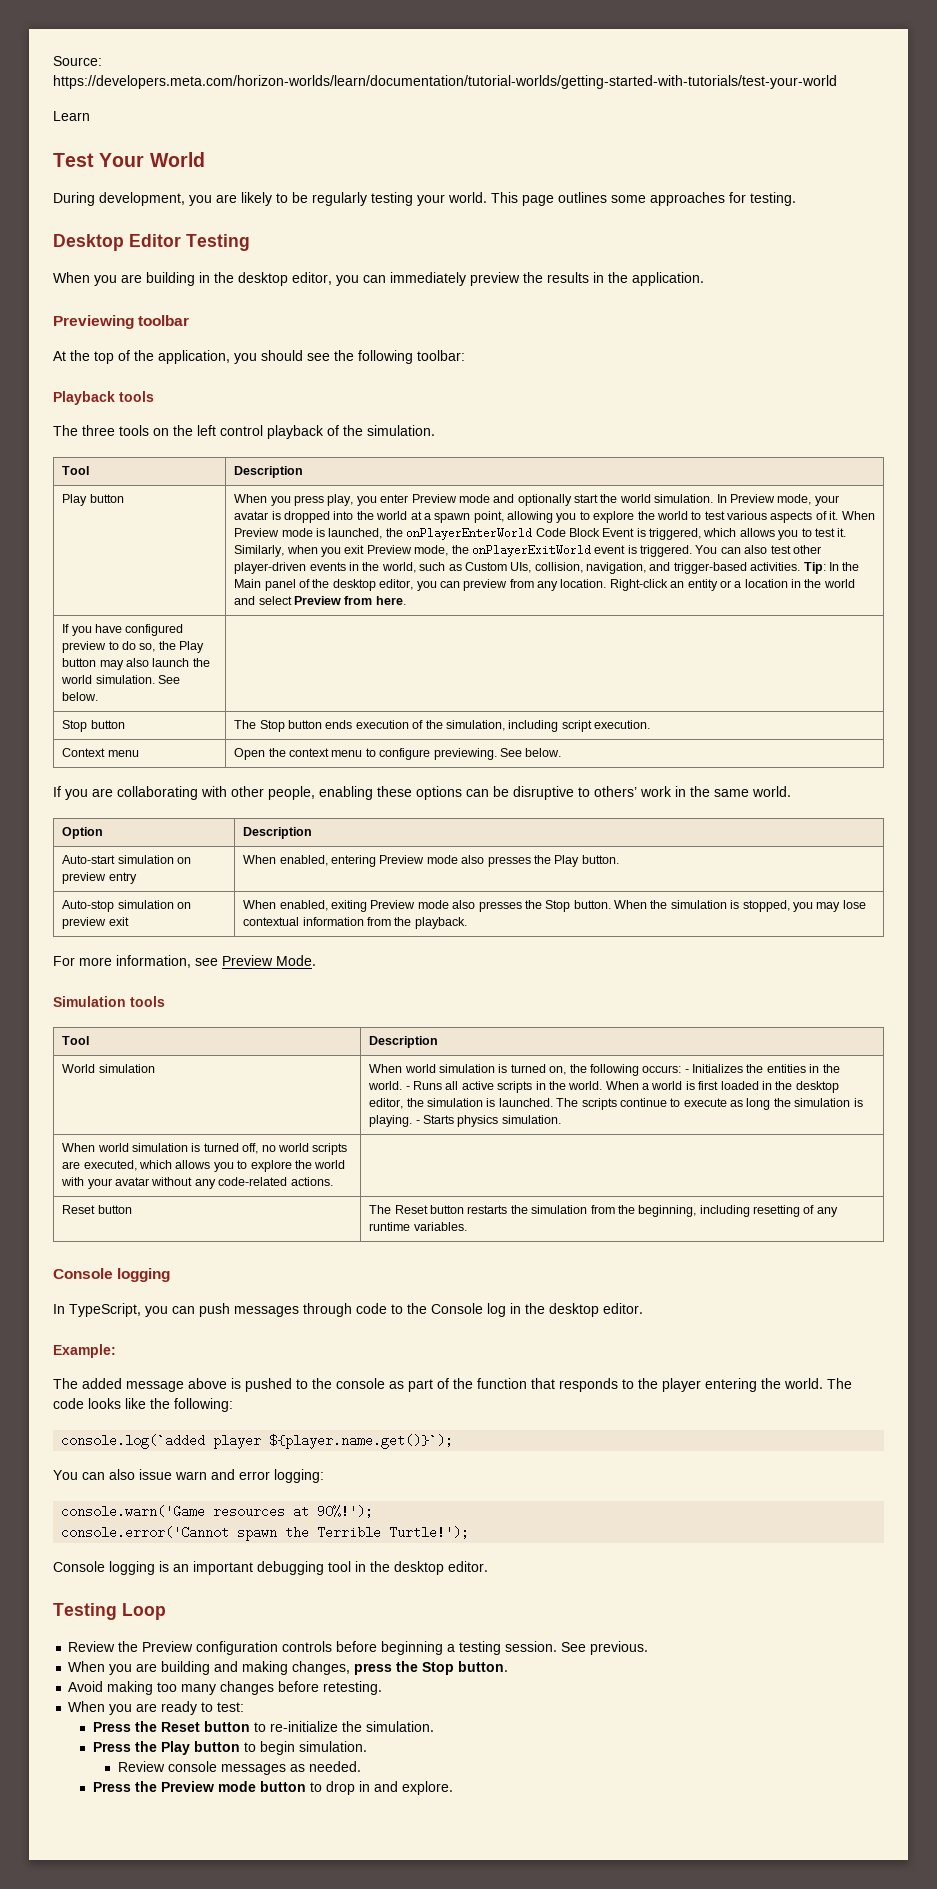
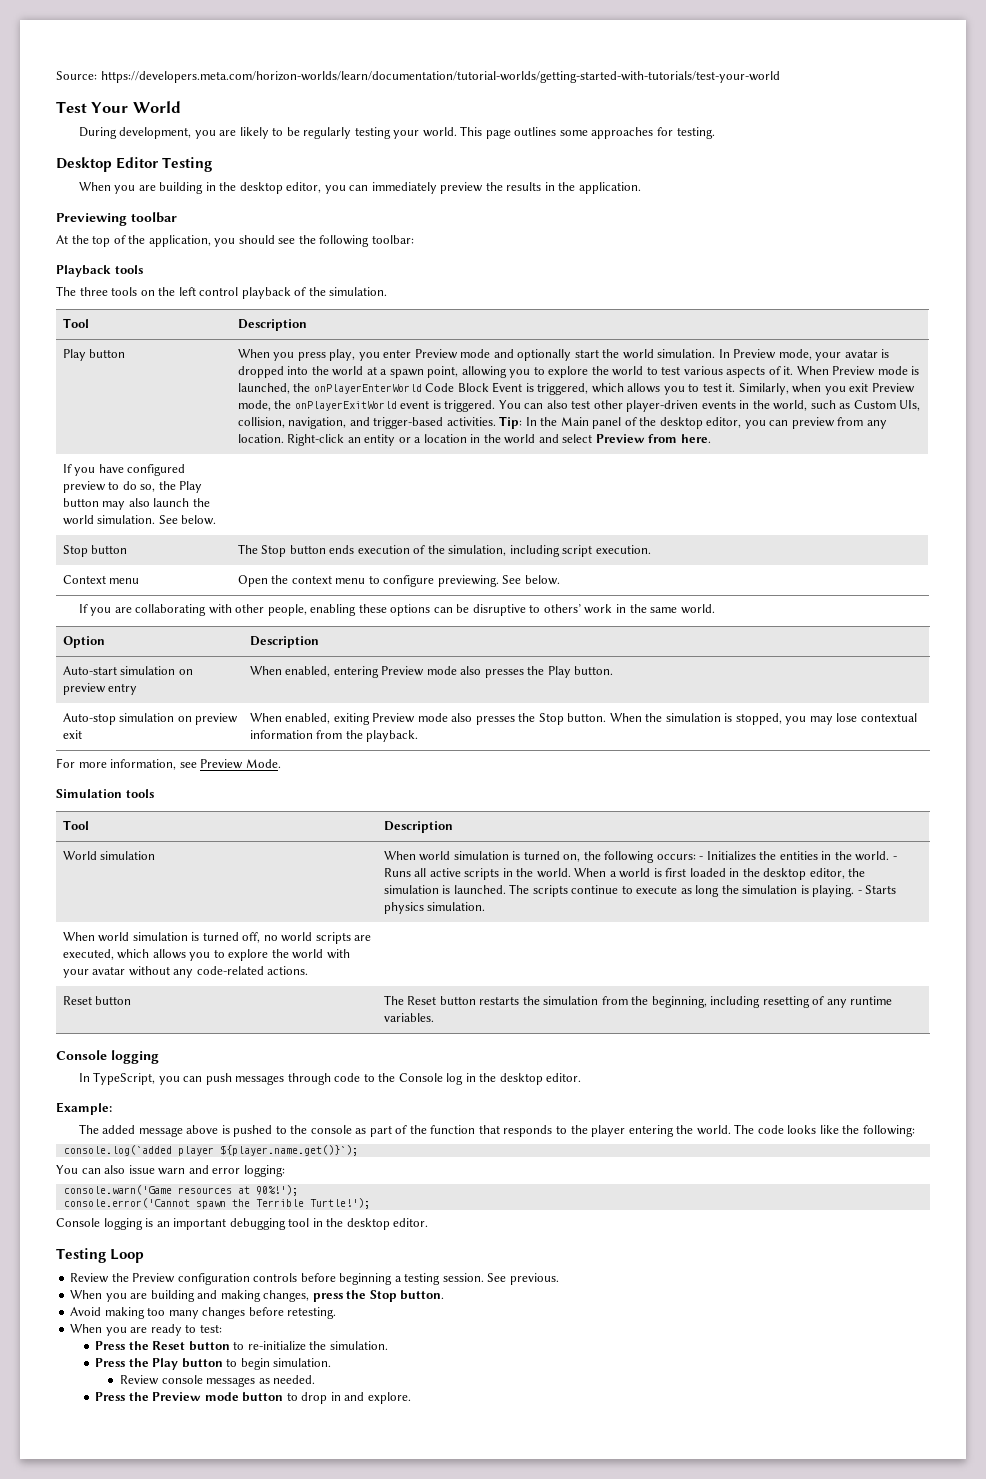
[53,111,90,121] // Learn -> (780, 77) none

